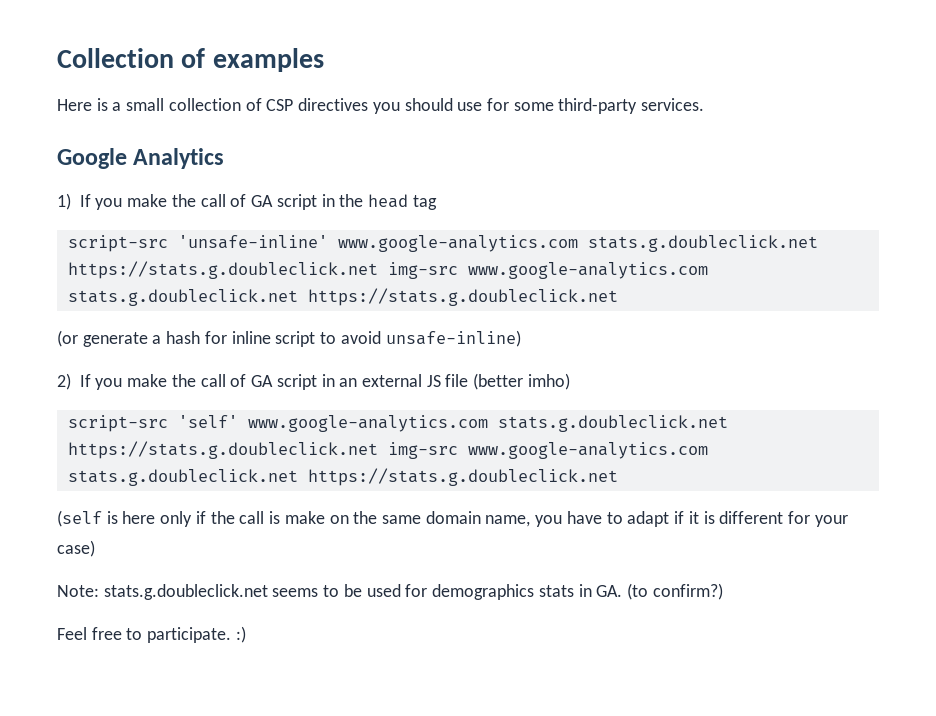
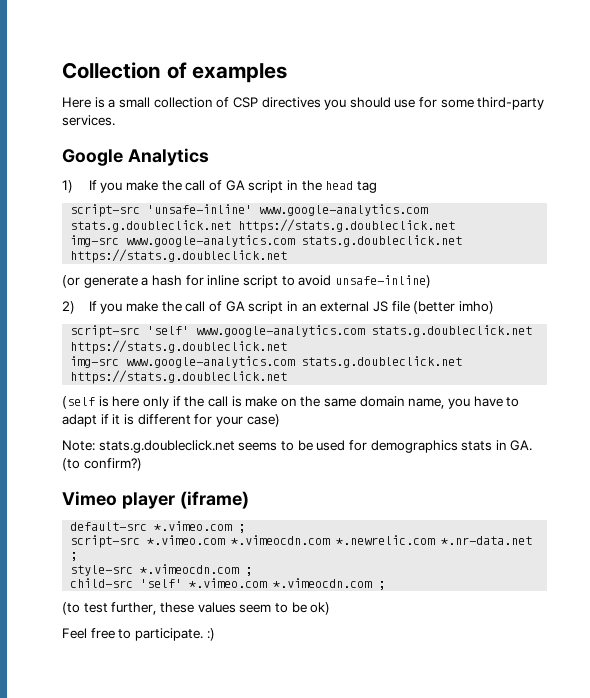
(378, 270) none -> (456, 226) //
(378, 450) none -> (288, 347) //
(723, 591) none -> [62,491,249,509] [70,521,246,533] [70,535,533,548] [70,552,78,561] [70,564,253,576] [70,578,386,590] [62,602,331,615] // Vimeo player (iframe) // default-src *.vimeo.com ; // script-src *.vimeo.com *.vimeocdn.com *.newrelic.com *.nr-data.net ; // style-src *.vimeocdn.com ; // child-src 'self' *.vimeo.com *.vimeocdn.com ; // (to test further, these values seem to be ok)

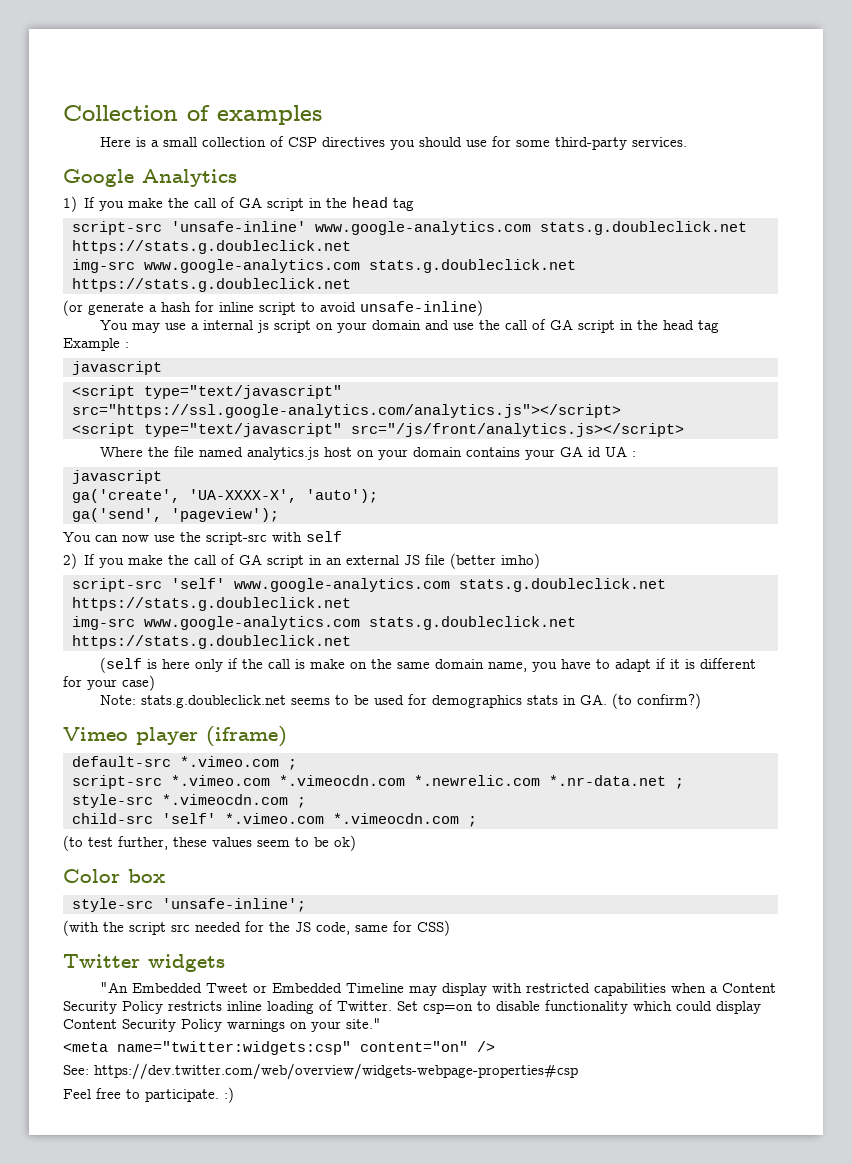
(431, 281) none -> [100,319,720,333] [63,338,129,351] [71,361,162,375] [71,385,342,399] [71,404,621,418] [71,423,684,437] [100,446,637,460] [71,470,162,484] [71,489,378,503] [71,508,279,522] [63,531,342,545] // You may use a internal js script on your domain and use the call of GA script in the head tag Example : // javascript // <script type="text/javascript" src="https://ssl.google-analytics.com/analytics.js"></script> // <script type="text/javascript" src="/js/front/analytics.js></script> // Where the file named analytics.js host on your domain contains your GA id UA : // javascript // ga('create', 'UA-XXXX-X', 'auto'); // ga('send', 'pageview'); // You can now use the script-src with self
(331, 608) none -> [63,869,165,883] [71,898,306,912] [63,920,450,936] [63,954,225,972] [100,982,777,996] [63,1000,761,1014] [63,1018,381,1032] [63,1041,495,1055] [63,1063,578,1080] // Color box // style-src 'unsafe-inline'; // (with the script src needed for the JS code, same for CSS) // Twitter widgets // "An Embedded Tweet or Embedded Timeline may display with restricted capabilities when a Content Security Policy restricts inline loading of Twitter. Set csp=on to disable functionality which could display Content Security Policy warnings on your site." // <meta name="twitter:widgets:csp" content="on" /> // See: https://dev.twitter.com/web/overview/widgets-webpage-properties#csp

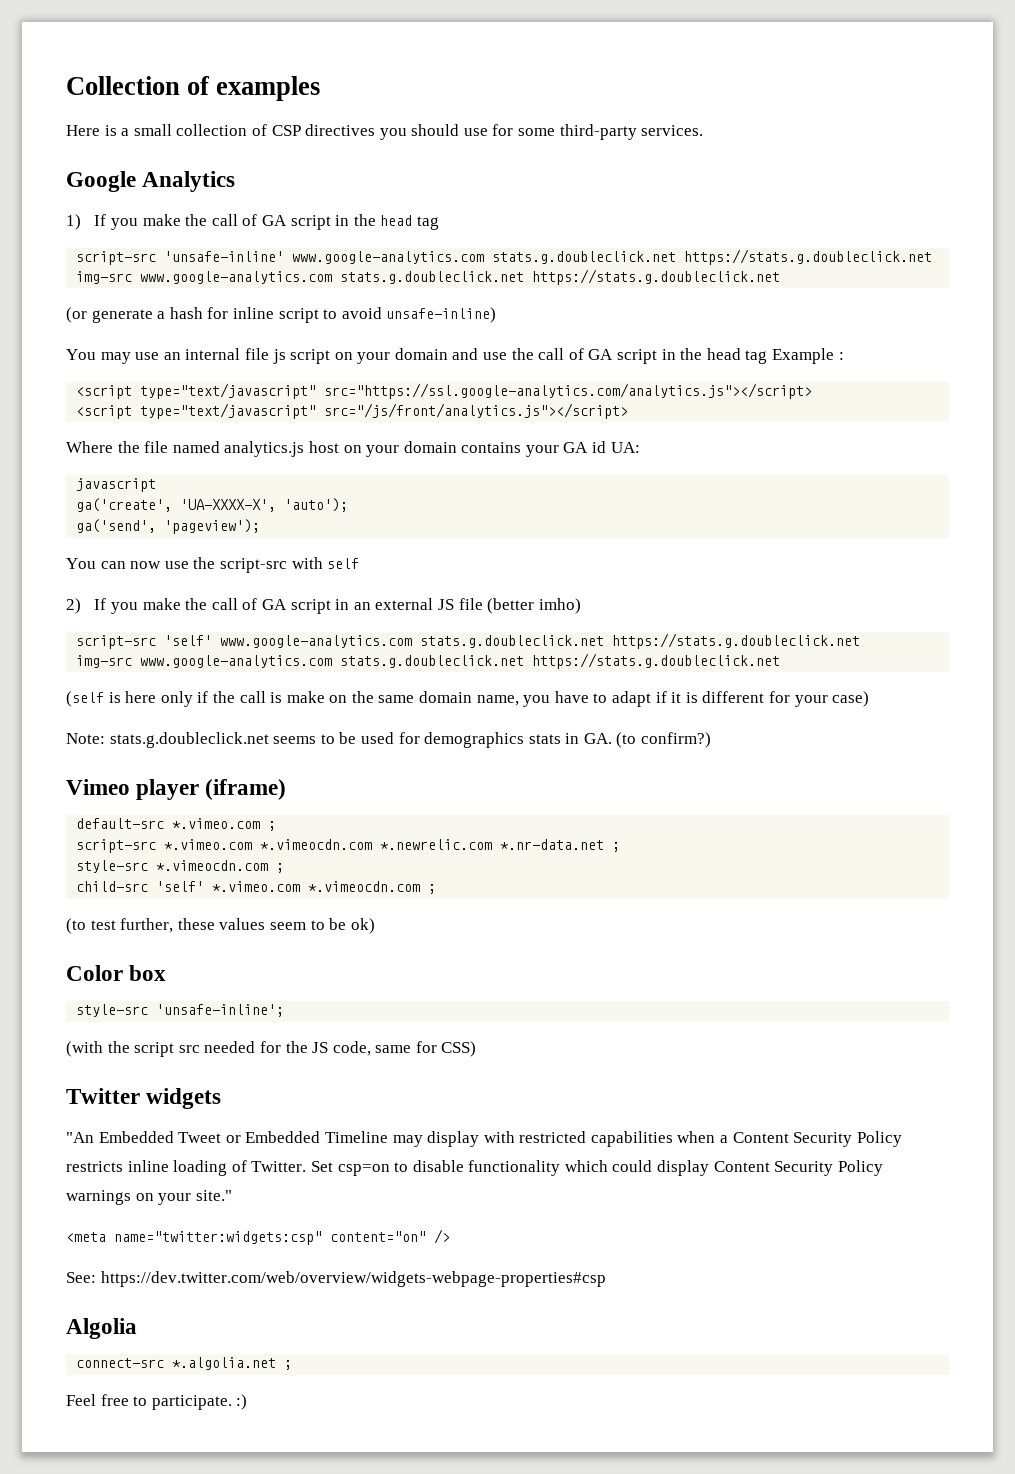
[191,320,254,330] a internal -> [163,348,269,360] an internal file
[71,361,162,375] // javascript -> (844, 356) none
[350,423,684,437] src="/js/front/analytics.js></script> -> [324,403,629,419] src="/js/front/analytics.js"></script>
[605,446,637,457] UA : -> [610,442,640,453] UA:
(578, 1071) none -> [66,1318,137,1339] [76,1357,293,1370] // Algolia // connect-src *.algolia.net ;

